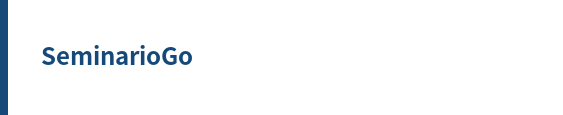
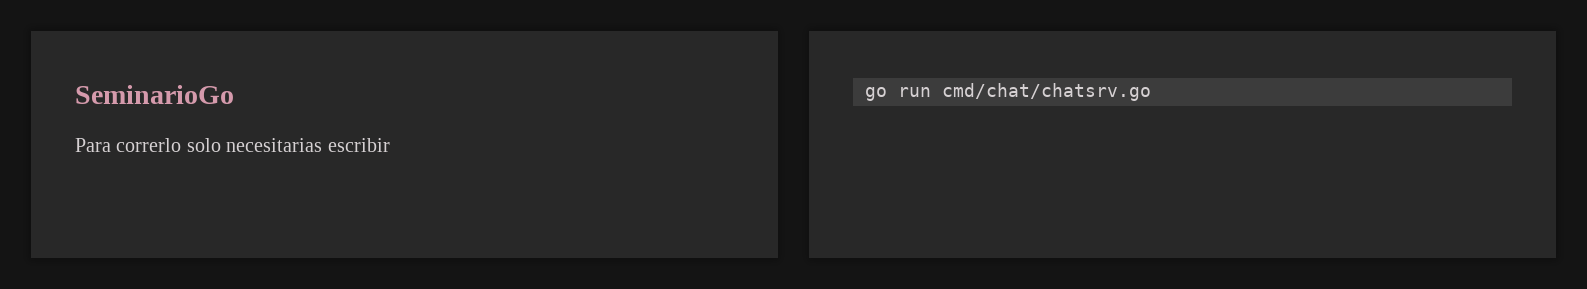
(193, 55) none -> [75,138,390,152] [865,83,1151,101] // Para correrlo solo necesitarias escribir // go run cmd/chat/chatsrv.go

